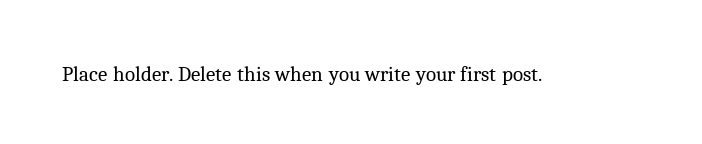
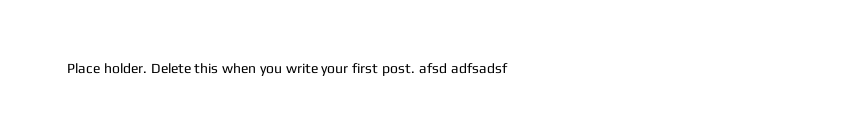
(542, 77) none -> [418,63,508,74] afsd adfsadsf

